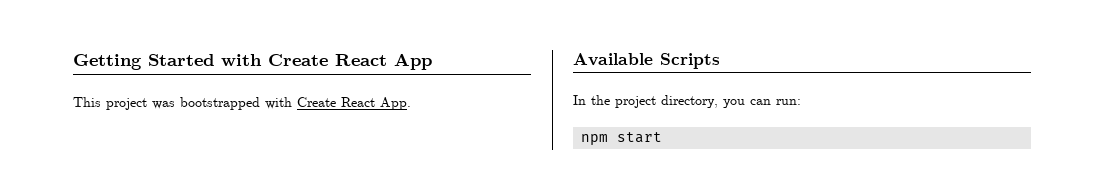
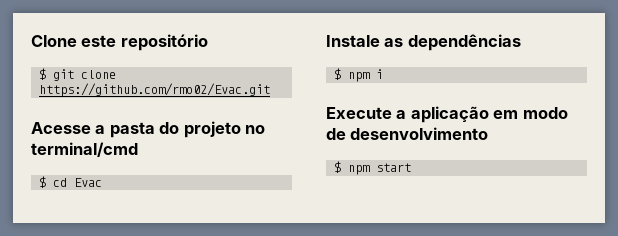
[73,53,432,70] [73,97,411,110] [573,53,720,69] [573,95,801,108] Getting Started with Create React App // This project was bootstrapped with Create React App. // Available Scripts // In the project directory, you can run: // -> [31,34,208,51] [38,68,116,81] [38,83,270,97] [31,121,266,138] [31,142,138,157] [38,176,102,188] [326,34,521,51] [333,68,383,82] [326,106,568,123] [326,127,489,140] [333,161,341,173] Clone este repositório // $ git clone https://github.com/rmo02/Evac.git // Acesse a pasta do projeto no terminal/cmd // $ cd Evac // Instale as dependências // $ npm i // Execute a aplicação em modo de desenvolvimento // $

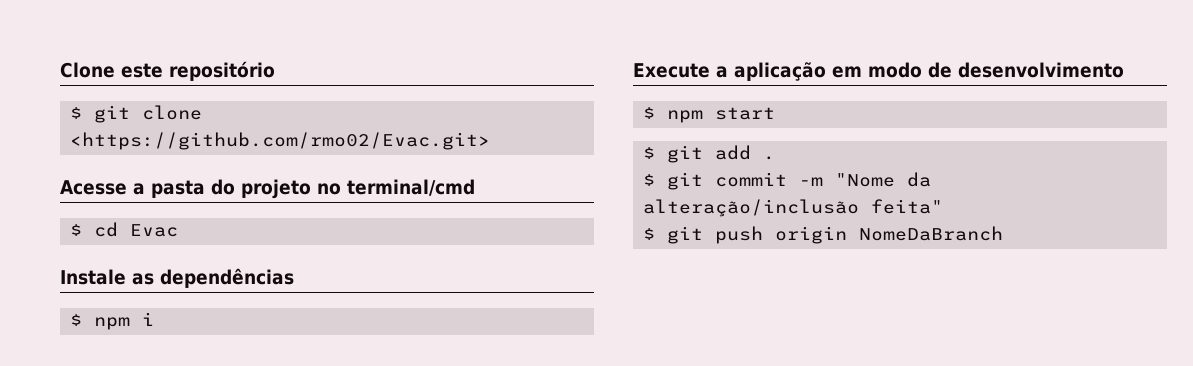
[38,83,270,97] https://github.com/rmo02/Evac.git -> [69,132,490,150] <https://github.com/rmo02/Evac.git>
(411, 167) none -> [642,145,775,163] [642,172,931,190] [642,199,943,217] [642,226,1003,244] // $ git add . // $ git commit -m "Nome da alteração/inclusão feita" // $ git push origin NomeDaBranch

